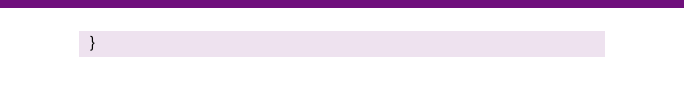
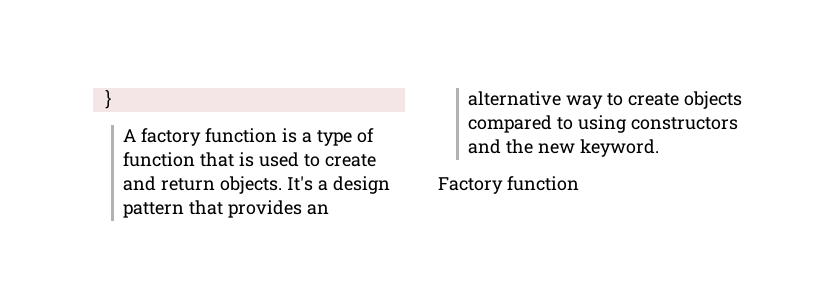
(96, 43) none -> [123,128,374,146] [123,152,376,167] [123,176,390,194] [123,200,330,218] [468,91,742,109] [468,115,739,133] [468,139,660,157] [438,176,579,194] // A factory function is a type of function that is used to create and return objects. It's a design pattern that provides an alternative way to create objects compared to using constructors and the new keyword. // Factory function

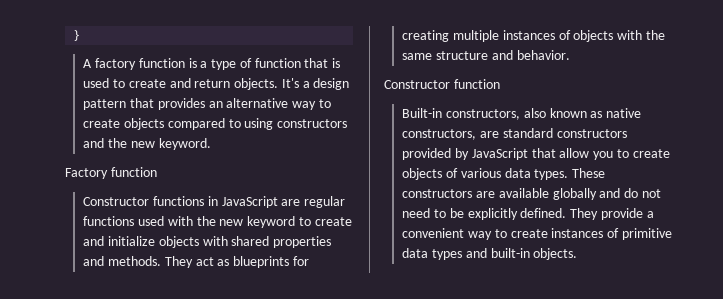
(579, 183) none -> [83,196,346,208] [83,216,352,228] [83,236,332,248] [83,256,309,268] [402,30,665,42] [402,50,570,60] [384,79,500,89] [402,108,642,120] [402,128,627,140] [402,148,670,160] [402,168,606,180] [402,188,661,200] [402,208,654,220] [402,228,672,240] [402,248,578,260] // Constructor functions in JavaScript are regular functions used with the new keyword to create and initialize objects with shared properties and methods. They act as blueprints for creating multiple instances of objects with the same structure and behavior. // Constructor function // Built-in constructors, also known as native constructors, are standard constructors provided by JavaScript that allow you to create objects of various data types. These constructors are available globally and do not need to be explicitly defined. They provide a convenient way to create instances of primitive data types and built-in objects.

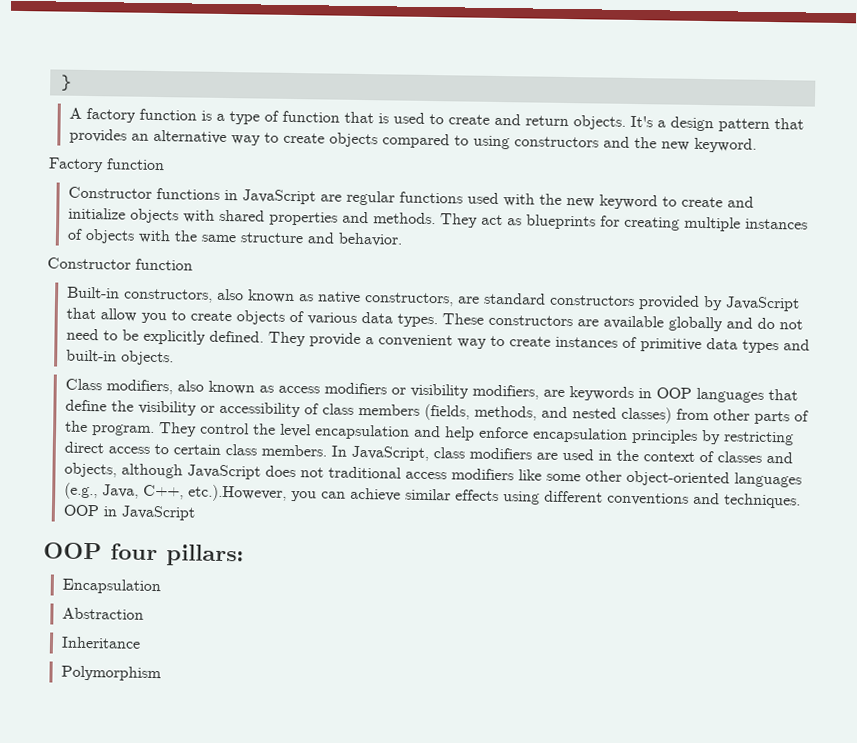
(578, 254) none -> [64,378,798,403] [64,399,809,425] [64,420,794,446] [63,441,793,464] [63,462,802,488] [63,482,801,509] [62,504,195,521] [43,542,244,567] [61,578,161,595] [61,607,144,620] [60,636,141,649] [60,665,162,682] // Class modifiers, also known as access modifiers or visibility modifiers, are keywords in OOP languages that define the visibility or accessibility of class members (fields, methods, and nested classes) from other parts of the program. They control the level encapsulation and help enforce encapsulation principles by restricting direct access to certain class members. In JavaScript, class modifiers are used in the context of classes and objects, although JavaScript does not traditional access modifiers like some other object-oriented languages (e.g., Java, C++, etc.).However, you can achieve similar effects using different conventions and techniques. OOP in JavaScript // OOP four pillars: // Encapsulation // Abstraction // Inheritance // Polymorphism

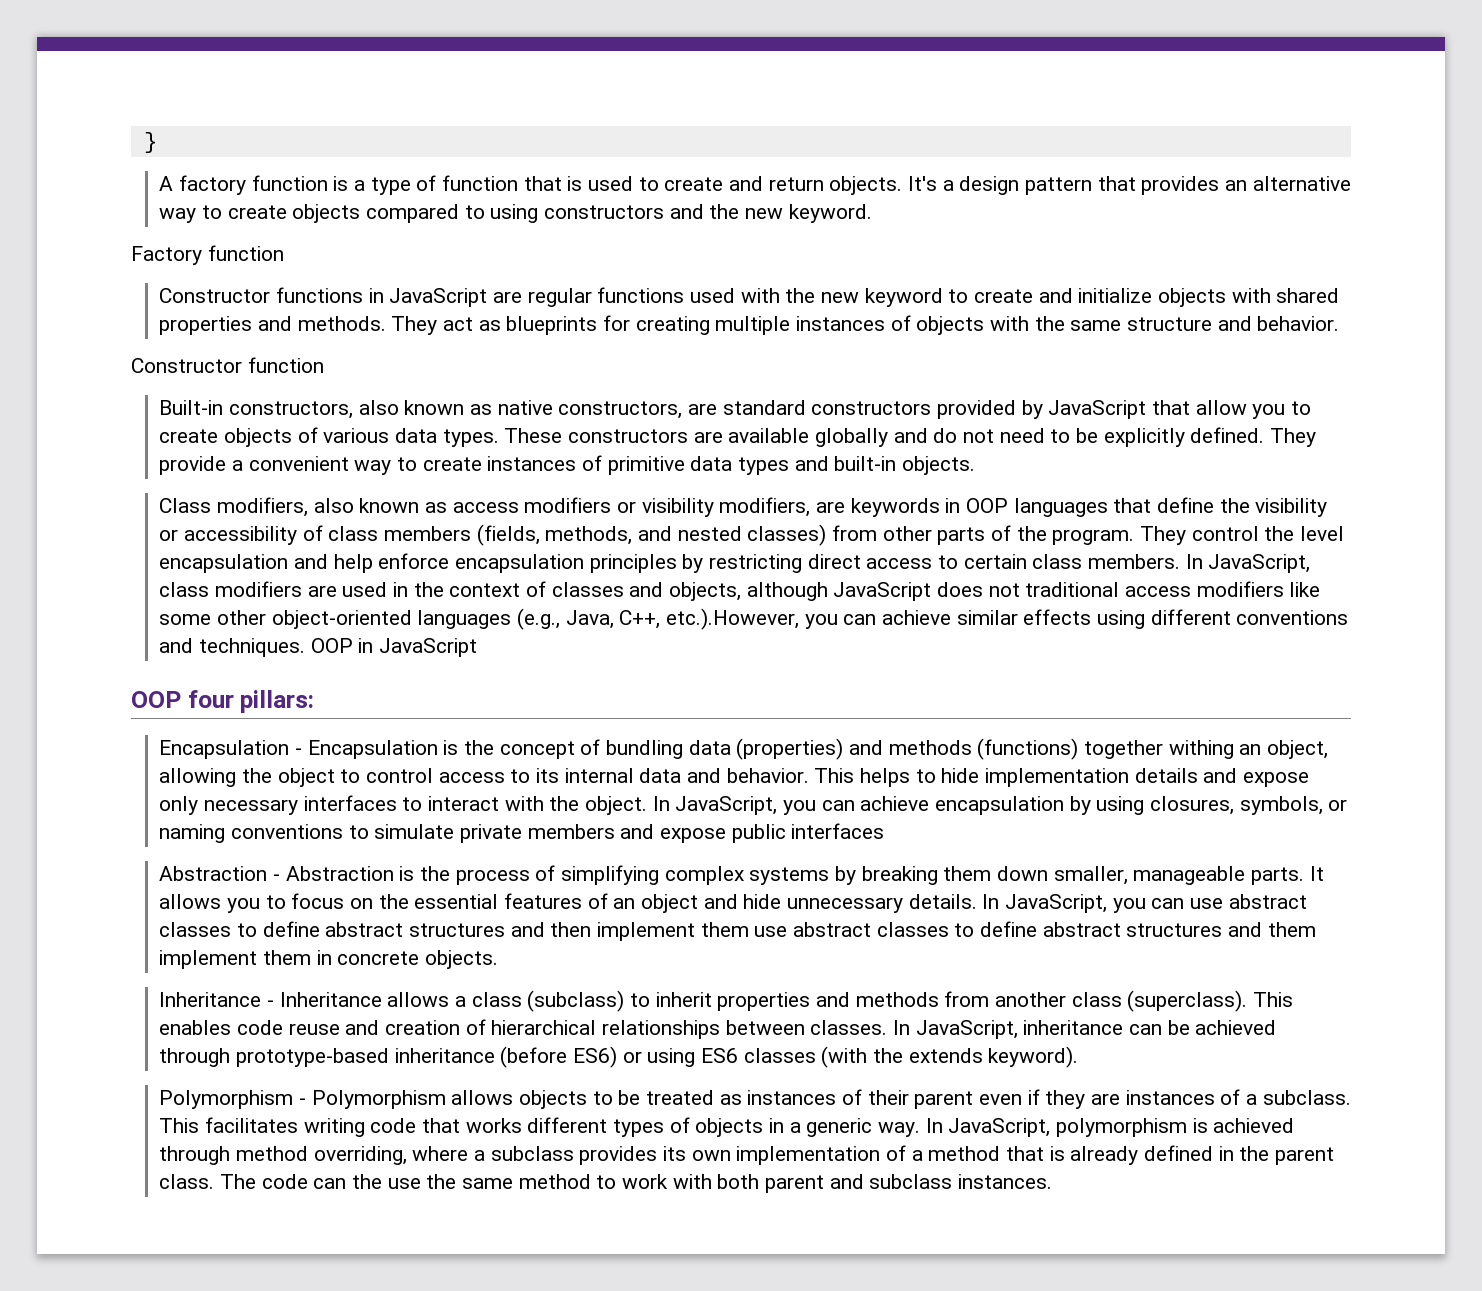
[61,607,144,620] [60,636,141,649] [60,665,162,682] // Abstraction // Inheritance // Polymorphism -> [295,738,1329,760] [159,768,1310,787] [159,795,1348,815] [159,823,885,843] [159,865,1324,885] [159,893,1307,913] [159,921,1316,941] [159,950,499,969] [159,990,1294,1012] [159,1019,1277,1039] [159,1046,1079,1068] [159,1089,1351,1109] [159,1117,1295,1137] [159,1145,1335,1165] [159,1174,1053,1193] - Encapsulation is the concept of bundling data (properties) and methods (functions) together withing an object, allowing the object to control access to its internal data and behavior. This helps to hide implementation details and expose only necessary interfaces to interact with the object. In JavaScript, you can achieve encapsulation by using closures, symbols, or naming conventions to simulate private members and expose public interfaces // Abstraction - Abstraction is the process of simplifying complex systems by breaking them down smaller, manageable parts. It allows you to focus on the essential features of an object and hide unnecessary details. In JavaScript, you can use abstract classes to define abstract structures and then implement them use abstract classes to define abstract structures and them implement them in concrete objects. // Inheritance - Inheritance allows a class (subclass) to inherit properties and methods from another class (superclass). This enables code reuse and creation of hierarchical relationships between classes. In JavaScript, inheritance can be achieved through prototype-based inheritance (before ES6) or using ES6 classes (with the extends keyword). // Polymorphism - Polymorphism allows objects to be treated as instances of their parent even if they are instances of a subclass. This facilitates writing code that works different types of objects in a generic way. In JavaScript, polymorphism is achieved through method overriding, where a subclass provides its own implementation of a method that is already defined in the parent class. The code can the use the same method to work with both parent and subclass instances.

